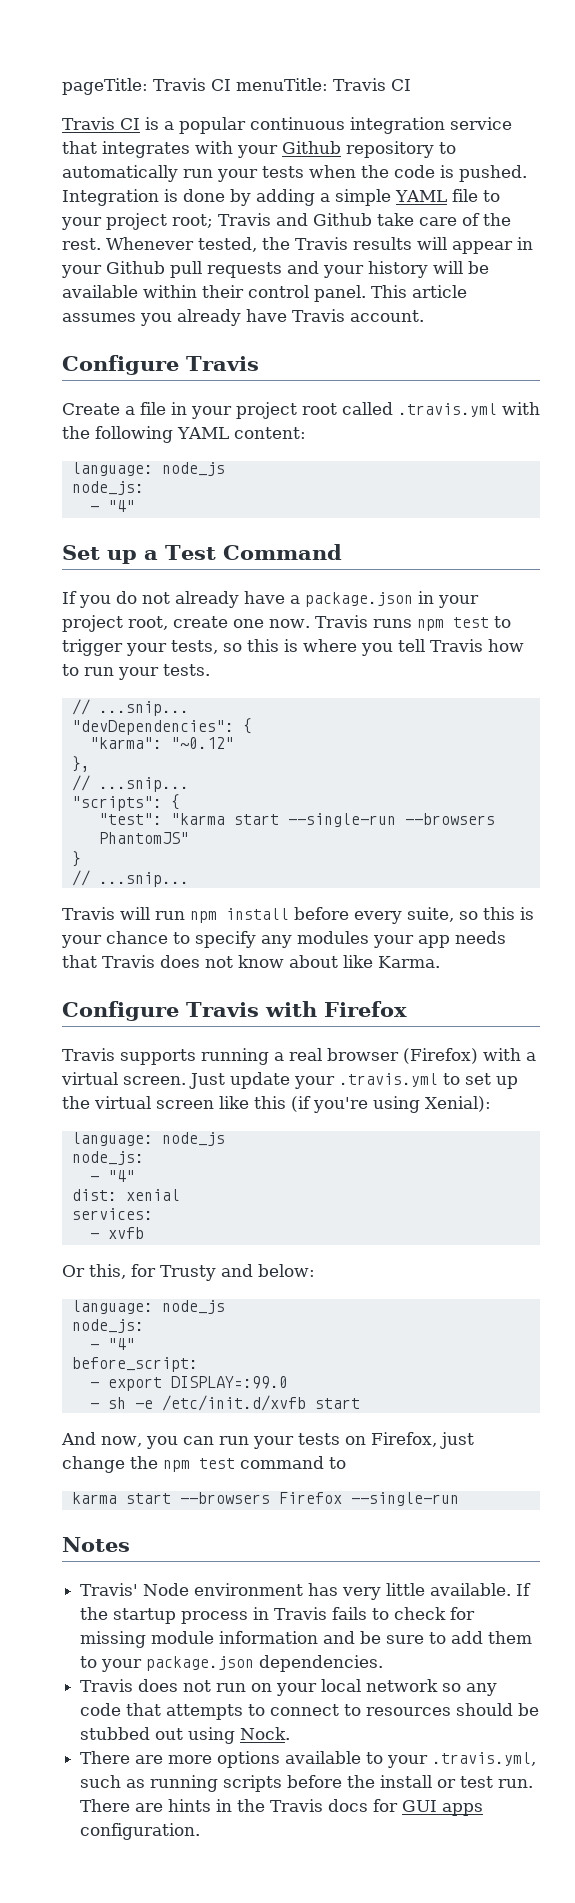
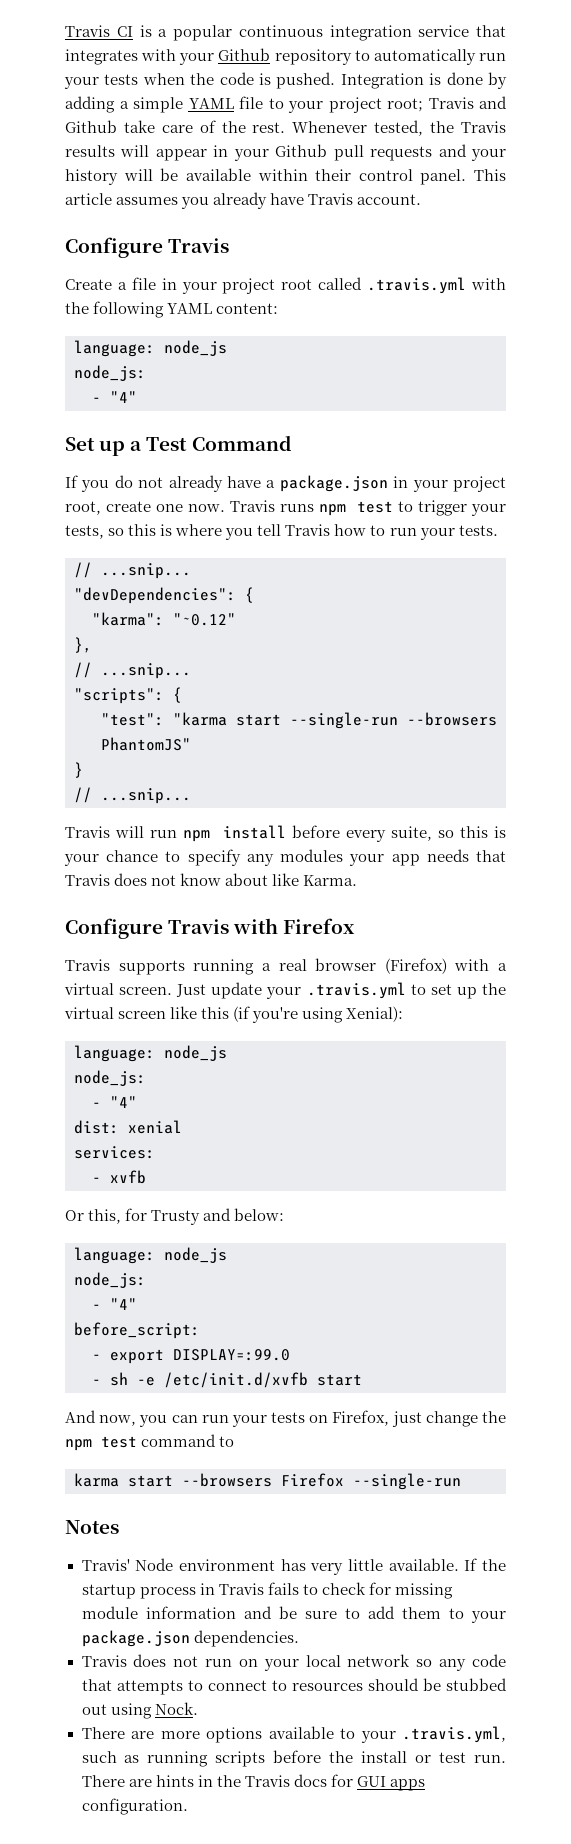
[62,78,411,95] pageTitle: Travis CI menuTitle: Travis CI // -> (65, 31) none

